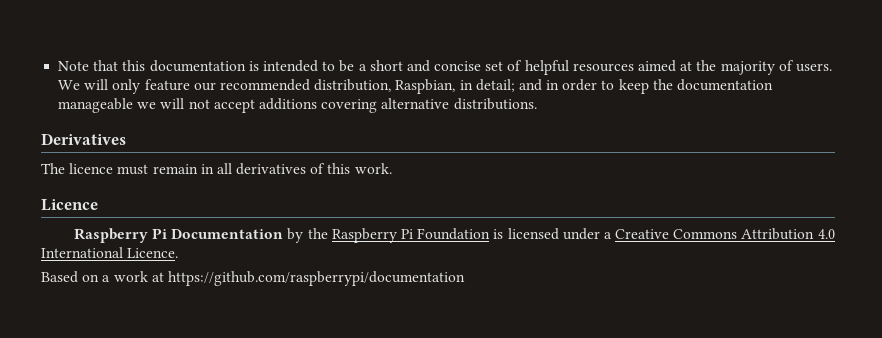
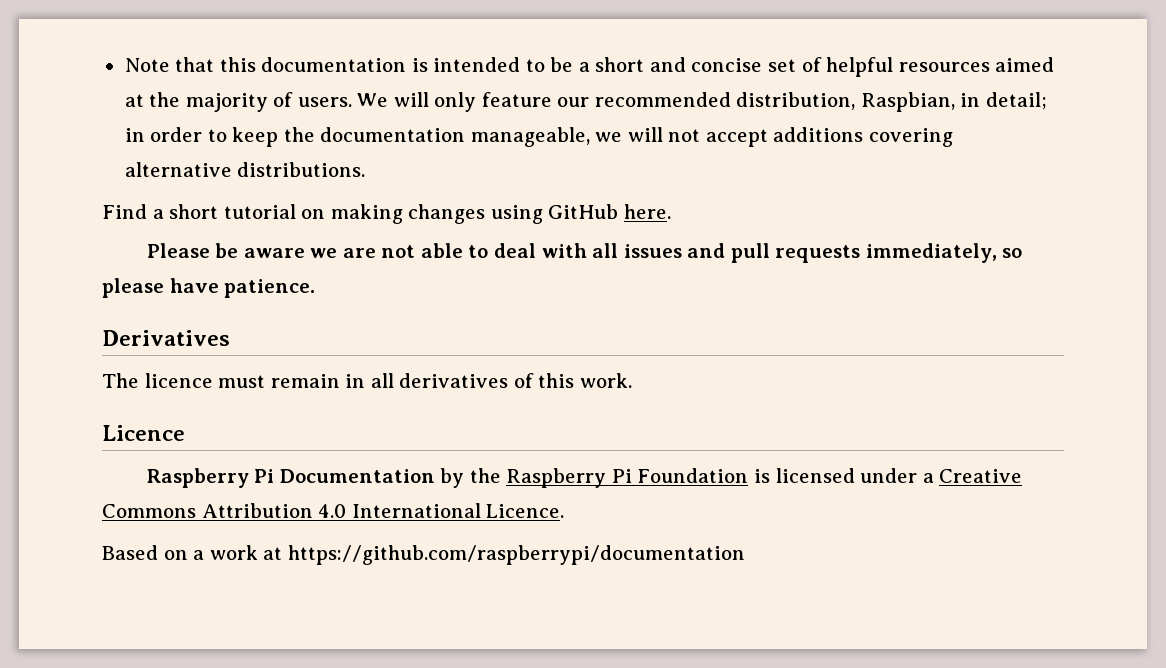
[518,79,542,91] and -> (1048, 101) none
[58,98,134,113] manageable -> [470,127,590,147] manageable,
(537, 104) none -> [102,204,671,224] [146,243,1023,263] [102,278,316,298] // Find a short tutorial on making changes using GitHub here. // Please be aware we are not able to deal with all issues and pull requests immediately, so please have patience.

